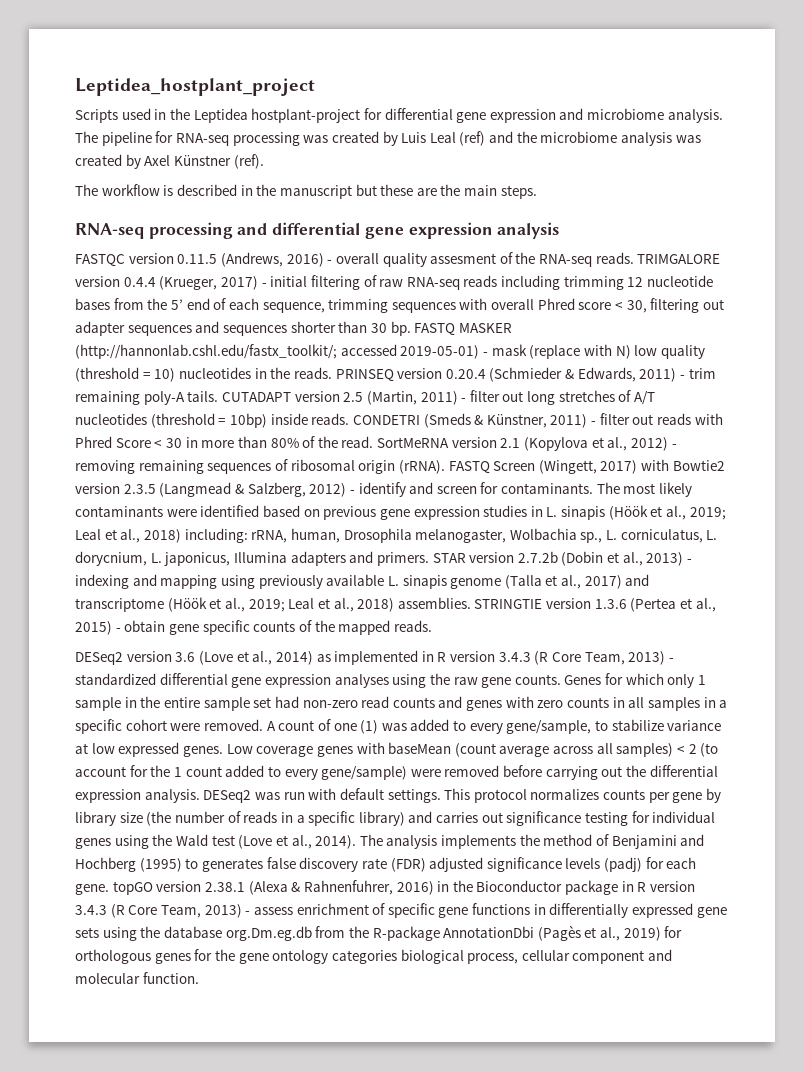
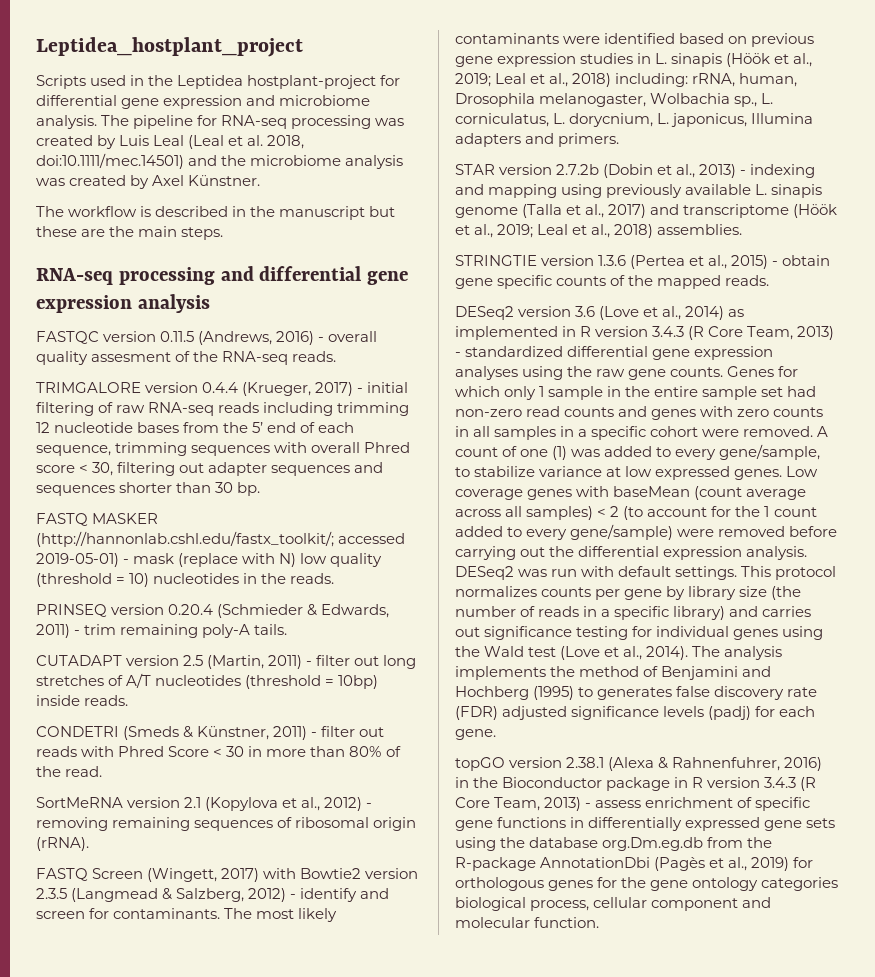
[459,131,486,146] (ref) -> [188,135,305,149] [36,153,184,169] (Leal et al. 2018, doi:10.1111/mec.14501)
[173,154,264,169] Künstner (ref). -> [188,175,261,186] Künstner.
(634, 258) none -> (337, 356) //
(411, 328) none -> (261, 489) //
(332, 373) none -> (335, 578) //
(219, 396) none -> (288, 629) //
(350, 419) none -> (129, 700) //
(374, 442) none -> (103, 771) //
(445, 467) none -> (89, 844) //
(429, 559) none -> (620, 140) //
(471, 603) none -> (743, 229) //
(109, 889) none -> (496, 734) //

